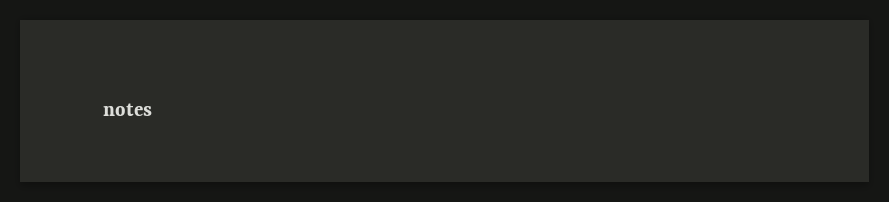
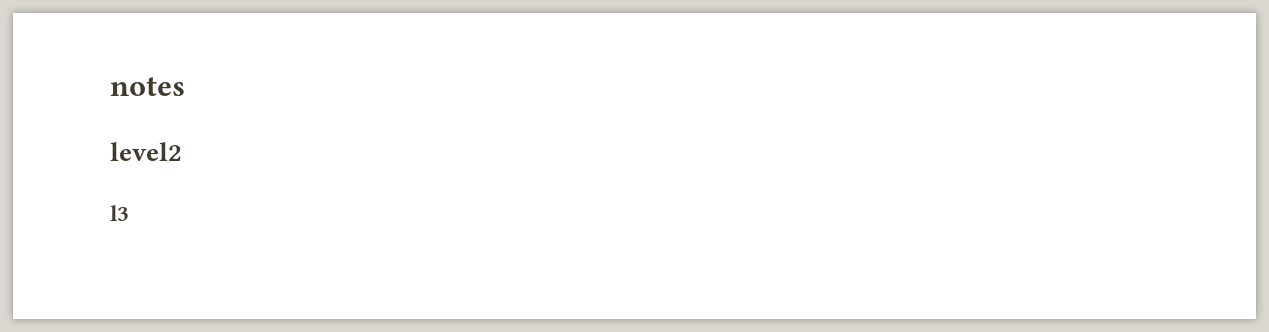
(152, 109) none -> [110,142,182,161] [110,205,129,221] // level2 // l3

